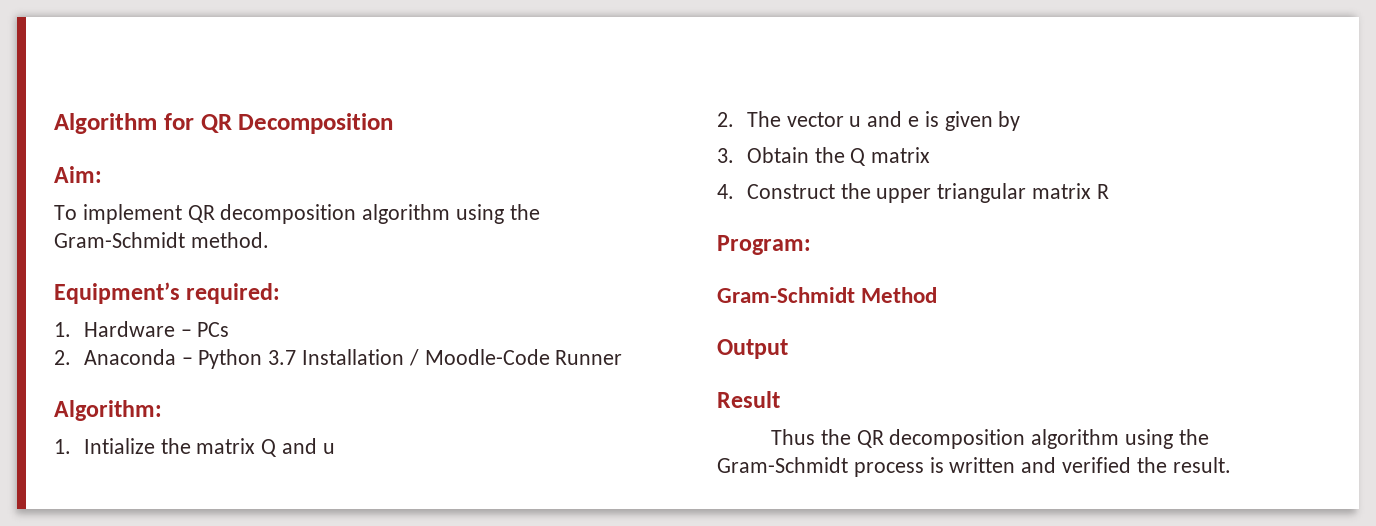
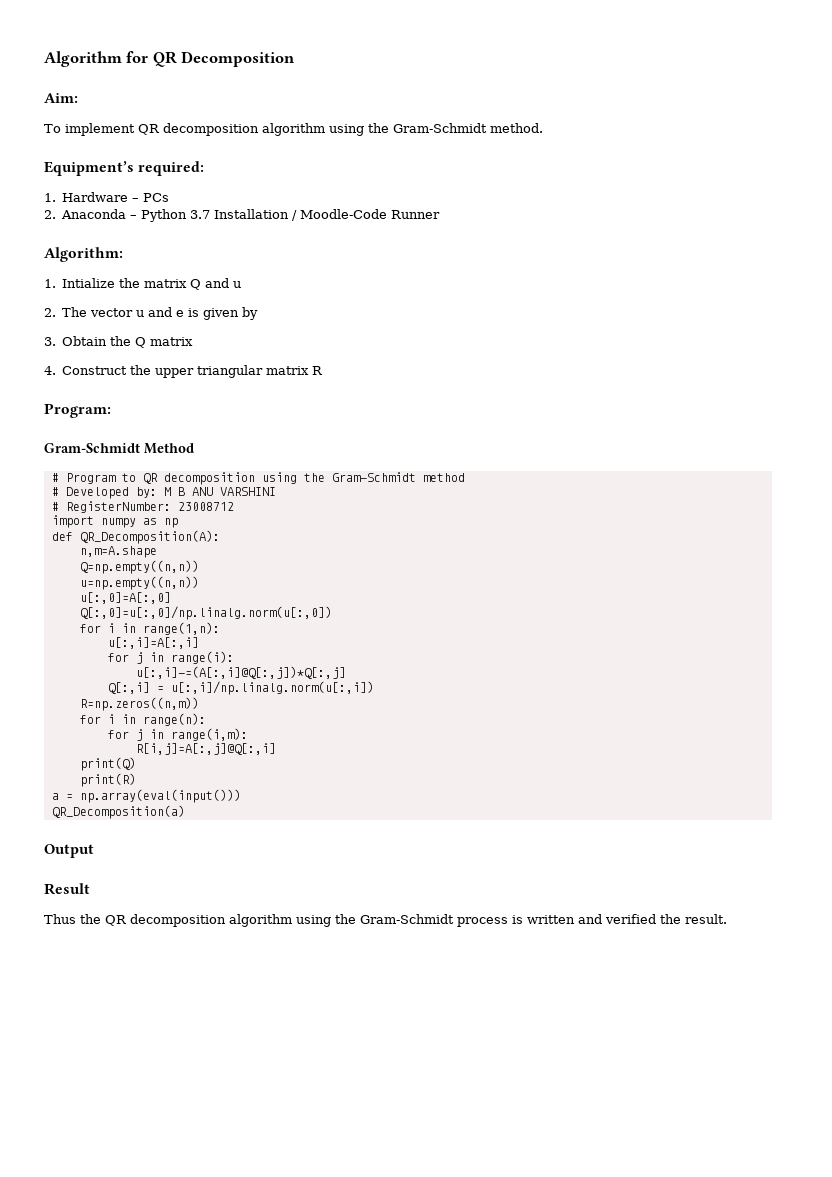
(938, 295) none -> [51,472,465,485] [51,487,276,499] [51,501,234,513] [51,515,178,528] [51,530,220,544] [79,546,157,558] [79,560,199,574] [79,576,199,590] [79,592,171,604] [79,606,332,620] [79,622,220,635] [107,637,199,649] [107,651,234,664] [135,666,346,679] [107,681,374,695] [79,697,199,711] [79,713,206,726] [107,728,248,741] [135,743,276,755] [79,757,136,771] [79,773,136,787] [51,789,241,803] [51,805,185,819] // # Program to QR decomposition using the Gram-Schmidt method // # Developed by: M B ANU VARSHINI // # RegisterNumber: 23008712 // import numpy as np // def QR_Decomposition(A): // n,m=A.shape // Q=np.empty((n,n)) // u=np.empty((n,n)) // u[:,0]=A[:,0] // Q[:,0]=u[:,0]/np.linalg.norm(u[:,0]) // for i in range(1,n): // u[:,i]=A[:,i] // for j in range(i): // u[:,i]-=(A[:,i]@Q[:,j])*Q[:,j] // Q[:,i] = u[:,i]/np.linalg.norm(u[:,i]) // R=np.zeros((n,m)) // for i in range(n): // for j in range(i,m): // R[i,j]=A[:,j]@Q[:,i] // print(Q) // print(R) // a = np.array(eval(input())) // QR_Decomposition(a)

